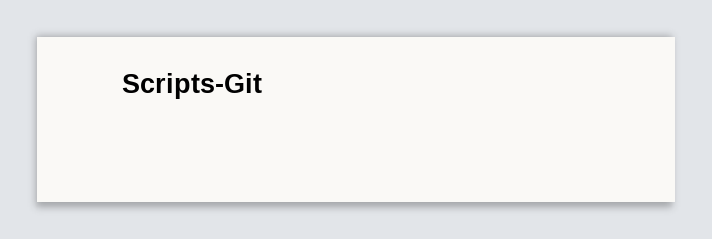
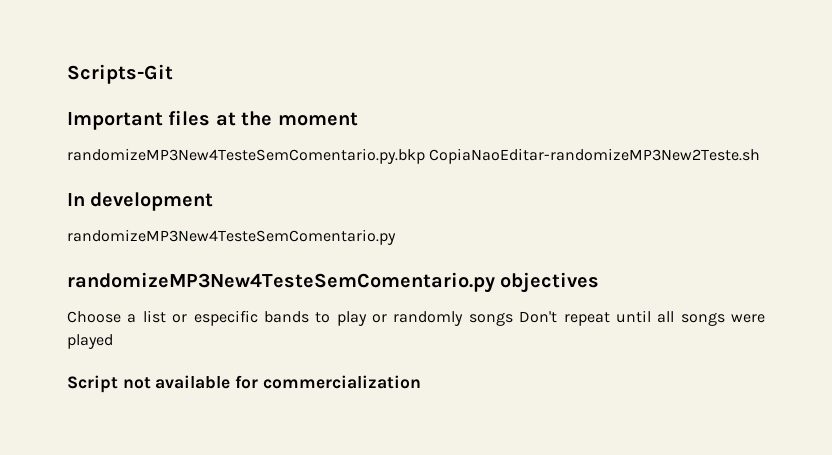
(262, 86) none -> [67,110,358,130] [67,148,761,164] [67,192,214,211] [67,229,396,245] [67,272,600,293] [67,310,765,326] [67,334,113,349] [67,375,421,393] // Important files at the moment // randomizeMP3New4TesteSemComentario.py.bkp CopiaNaoEditar-randomizeMP3New2Teste.sh // In development // randomizeMP3New4TesteSemComentario.py // randomizeMP3New4TesteSemComentario.py objectives // Choose a list or especific bands to play or randomly songs Don't repeat until all songs were played // Script not available for commercialization

